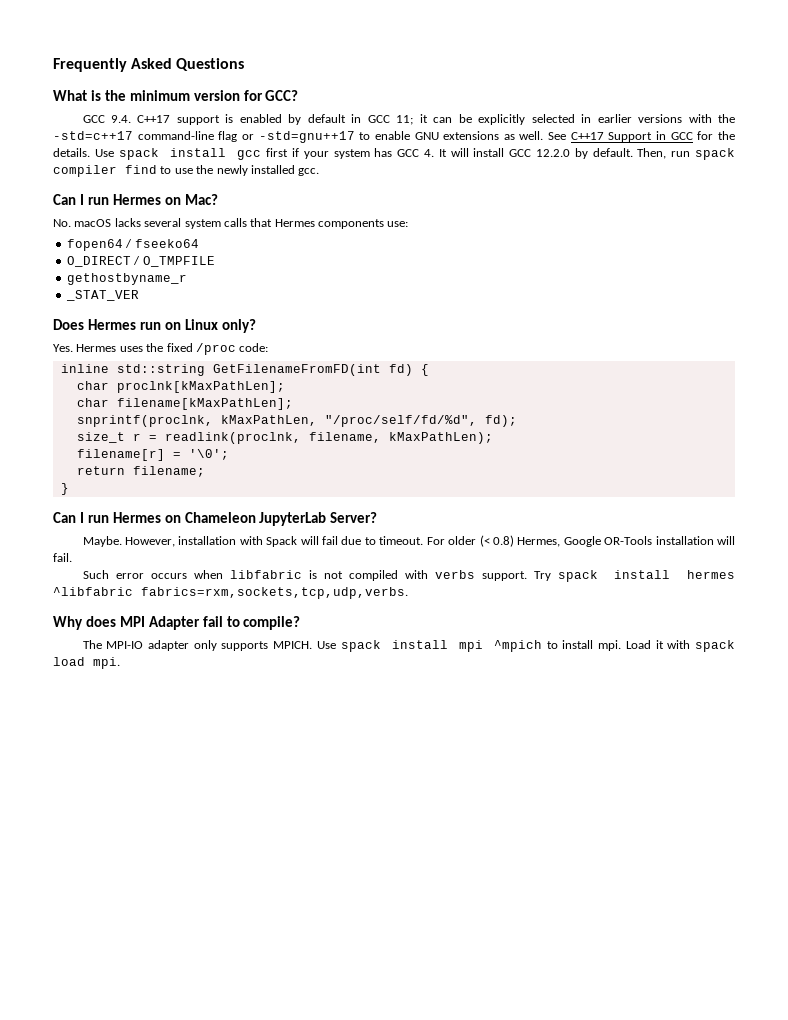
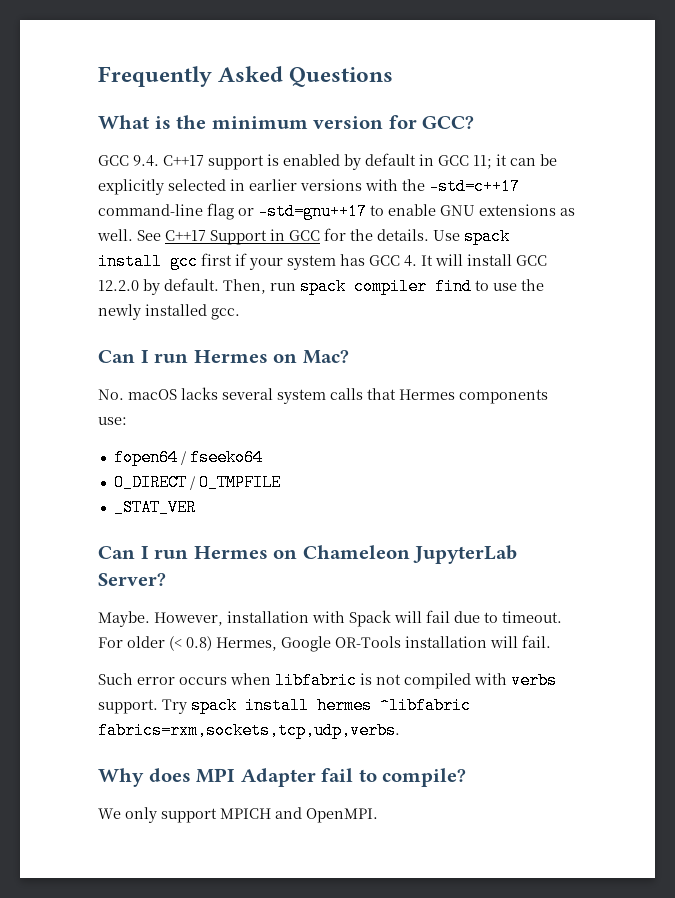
[66,273,187,285] // gethostbyname_r -> (281, 482) none
[53,319,256,333] [53,343,269,355] [60,364,429,376] [76,381,285,393] [76,398,293,410] [76,415,517,427] [76,432,493,444] [76,449,229,461] [76,466,205,477] [60,483,69,495] // Does Hermes run on Linux only? // Yes. Hermes uses the fixed /proc code: // inline std::string GetFilenameFromFD(int fd) { // char proclnk[kMaxPathLen]; // char filename[kMaxPathLen]; // snprintf(proclnk, kMaxPathLen, "/proc/self/fd/%d", fd); // size_t r = readlink(proclnk, filename, kMaxPathLen); // filename[r] = '\0'; // return filename; // } -> (196, 507) none
[82,640,735,652] [53,657,120,669] The MPI-IO adapter only supports MPICH. Use spack install mpi ^mpich to install mpi. Load it with spack load mpi. -> [98,807,378,823] We only support MPICH and OpenMPI.

